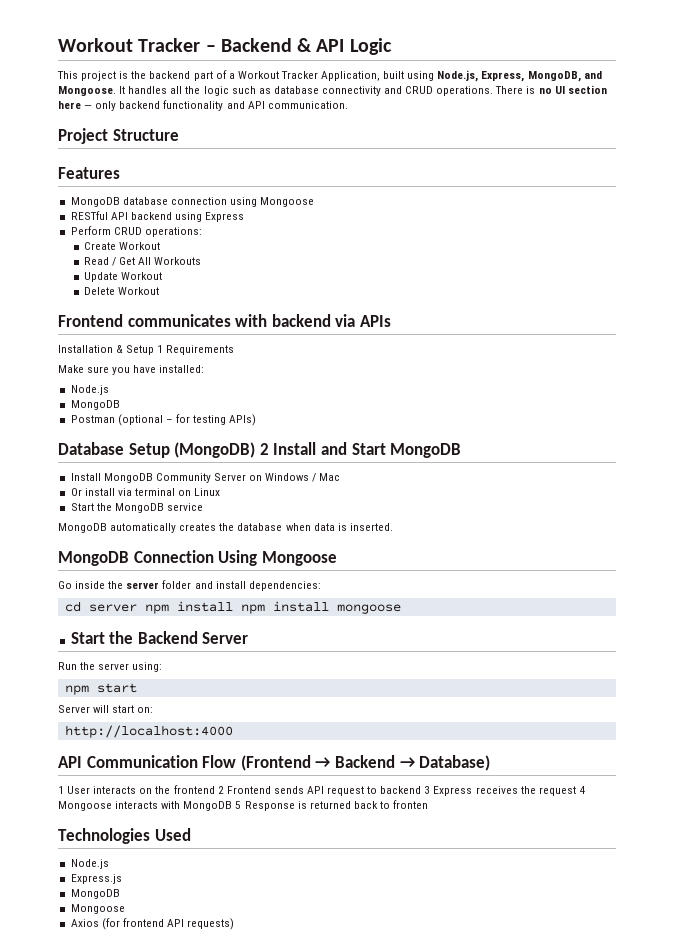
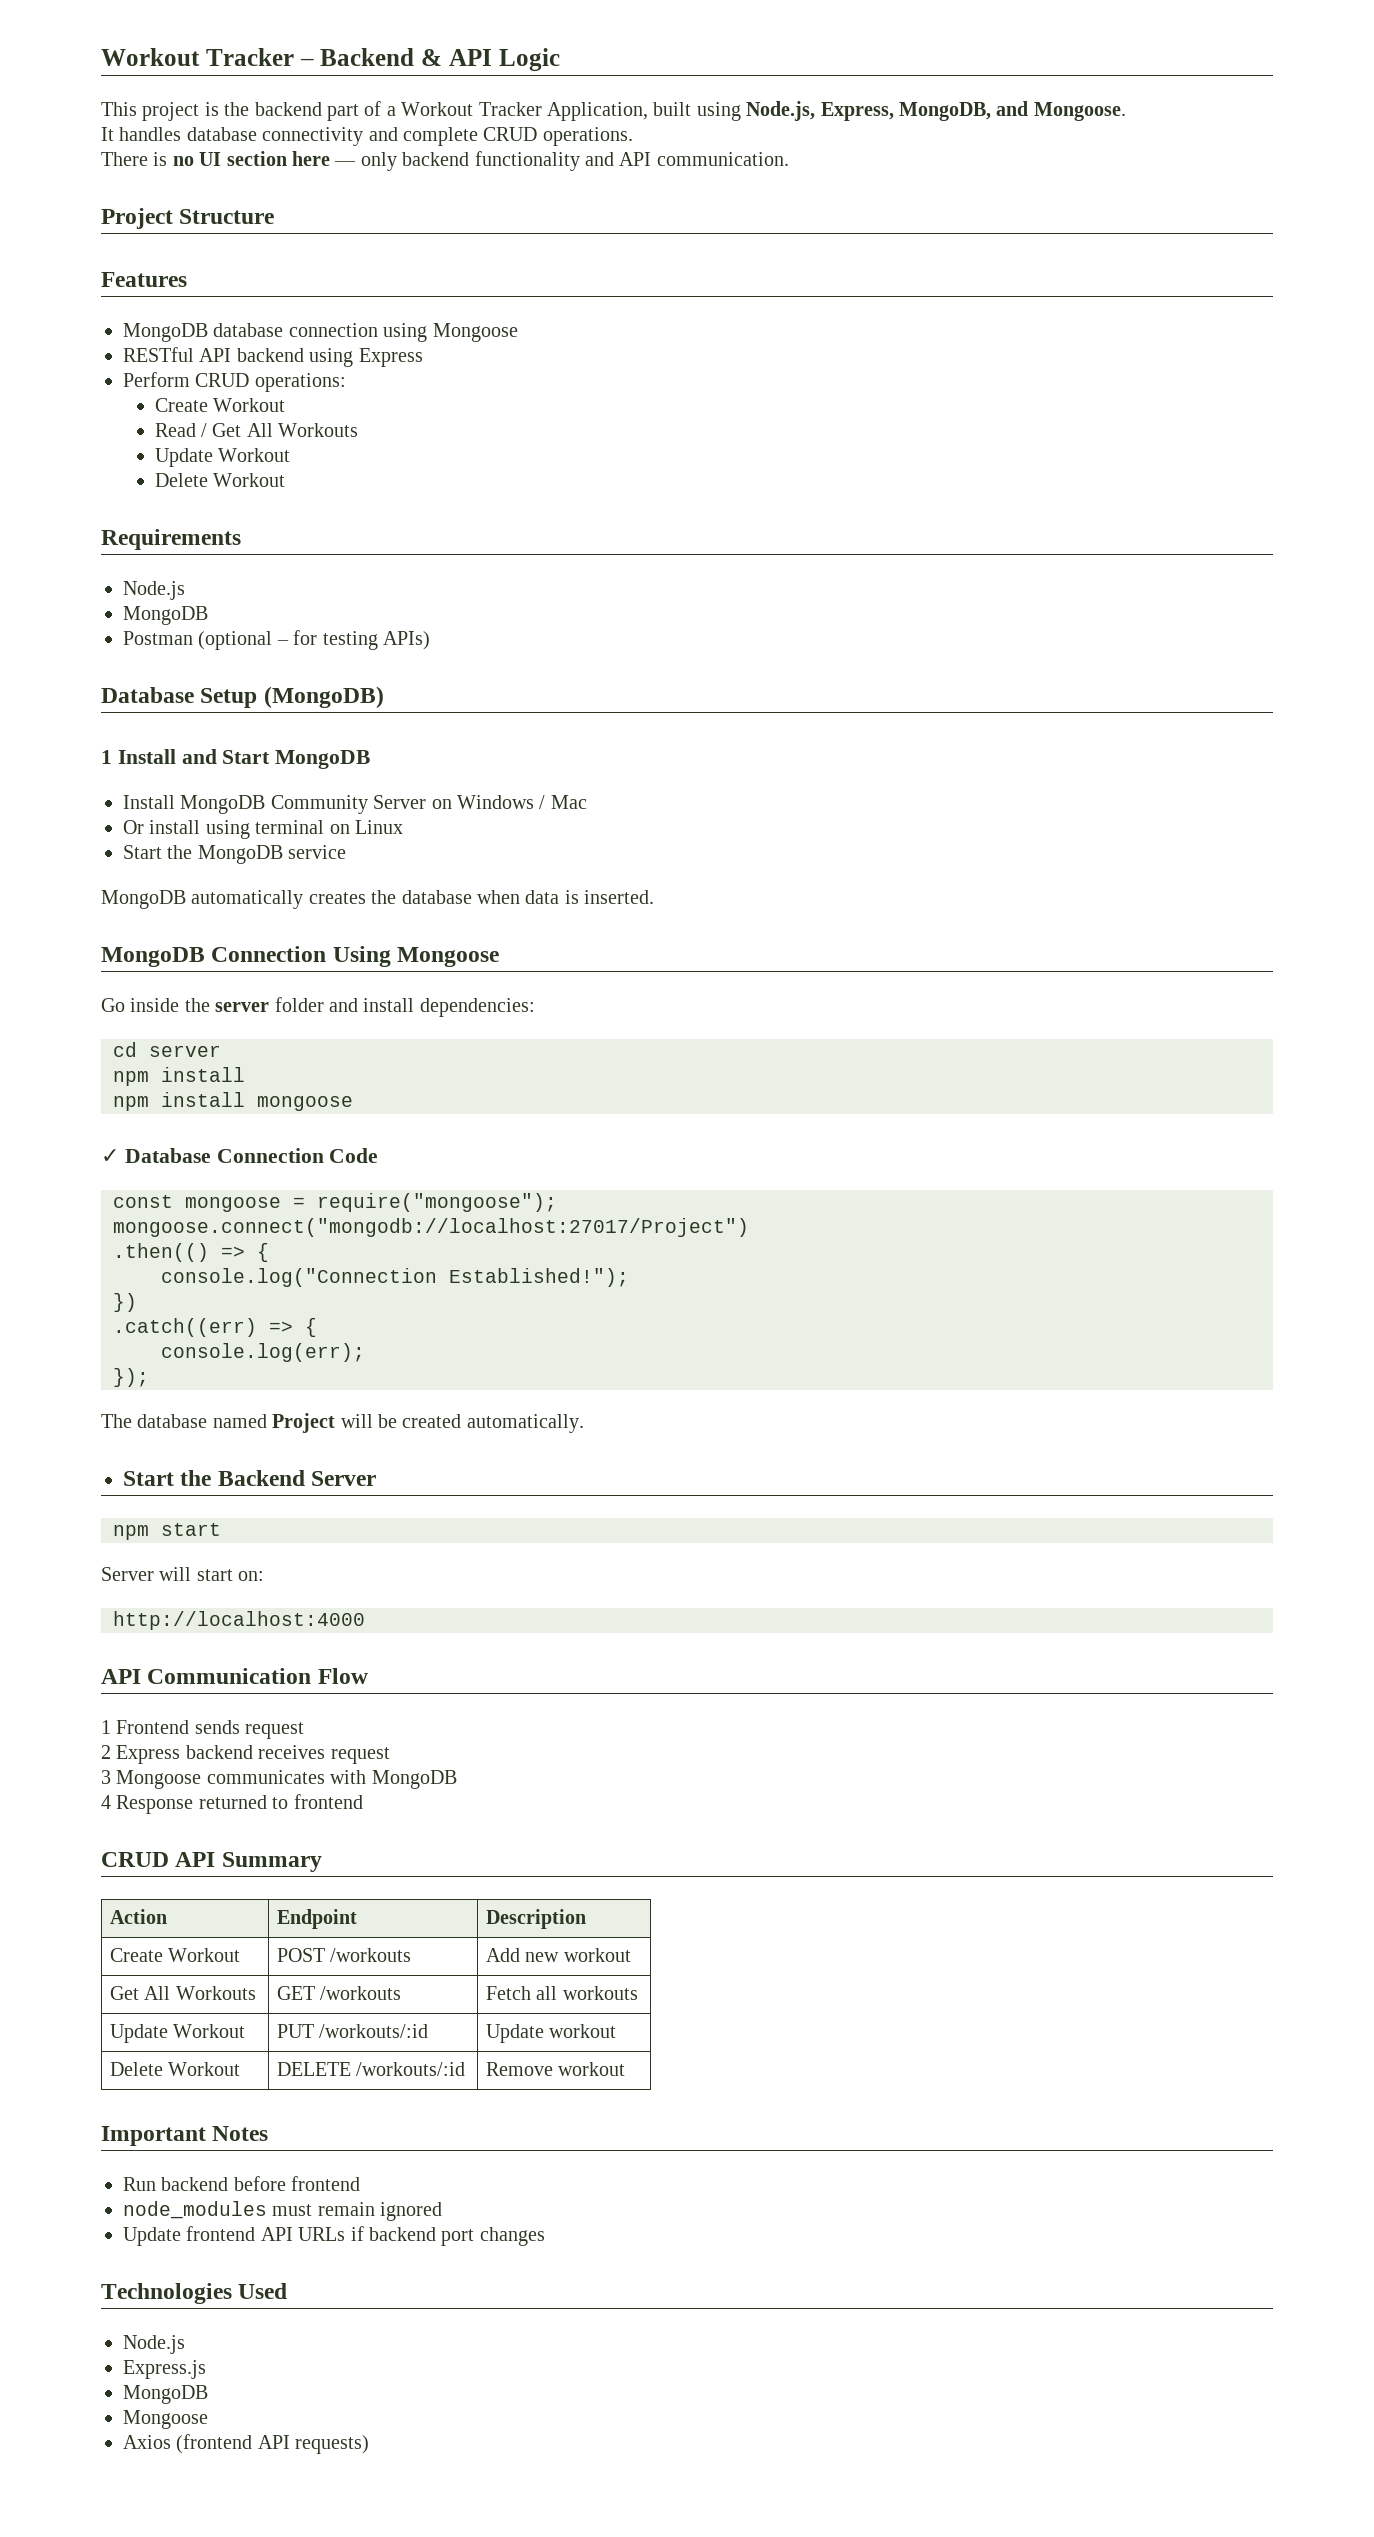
(116, 91) none -> (1126, 111) //
[170,86,271,96] all the logic such as -> (182, 134) none
(403, 90) none -> [403,127,478,146] complete
(494, 91) none -> (633, 136) //
[58,314,391,327] [58,345,235,355] [58,365,205,375] Frontend communicates with backend via APIs // Installation & Setup 1 Requirements // Make sure you have installed: -> [101,529,241,550] Requirements
[259,443,269,455] 2 -> [101,750,112,764] // 1
[117,488,132,496] via -> [205,820,250,839] using
[144,601,233,614] npm install -> [113,1067,245,1086] // npm install //
(401, 609) none -> [101,1148,379,1163] [113,1193,557,1212] [113,1218,749,1237] [113,1243,269,1262] [161,1268,629,1287] [113,1293,137,1312] [113,1318,317,1337] [161,1343,365,1362] [113,1368,149,1387] [101,1413,584,1433] // ✓ Database Connection Code // const mongoose = require("mongoose"); // mongoose.connect("mongodb://localhost:27017/Project") // .then(() => { // console.log("Connection Established!"); // }) // .catch((err) => { // console.log(err); // }); // The database named Project will be created automatically.
[58,662,163,672] // Run the server using: -> (377, 1478) none
[240,755,491,771] [58,785,224,794] (Frontend → Backend → Database) // 1 User interacts on the frontend 2 -> [101,1720,111,1734] // 1
[306,786,585,796] [58,800,429,811] API request to backend 3 Express receives the request 4 Mongoose interacts with MongoDB 5 Response is returned back to fronten -> [245,1722,305,1739] [101,1745,390,1764] [101,1770,457,1789] [101,1794,363,1814] [101,1852,322,1872] [109,1909,167,1924] [276,1909,357,1929] [485,1909,586,1929] [109,1948,241,1962] [276,1948,412,1962] [485,1948,631,1962] [109,1986,256,2000] [276,1986,402,2000] [485,1986,638,2000] [109,2024,246,2043] [276,2024,429,2038] [485,2024,617,2043] [109,2062,241,2076] [276,2062,466,2076] [485,2062,626,2076] [101,2126,269,2146] [123,2176,361,2191] [123,2201,443,2221] [123,2226,545,2246] request // 2 Express backend receives request // 3 Mongoose communicates with MongoDB // 4 Response returned to frontend // CRUD API Summary // Action | Endpoint | Description // Create Workout | POST /workouts | Add new workout // Get All Workouts | GET /workouts | Fetch all workouts // Update Workout | PUT /workouts/:id | Update workout // Delete Workout | DELETE /workouts/:id | Remove workout // Important Notes // Run backend before frontend // node_modules must remain ignored // Update frontend API URLs if backend port changes
[101,918,164,930] (for frontend -> [176,2434,253,2454] (frontend

